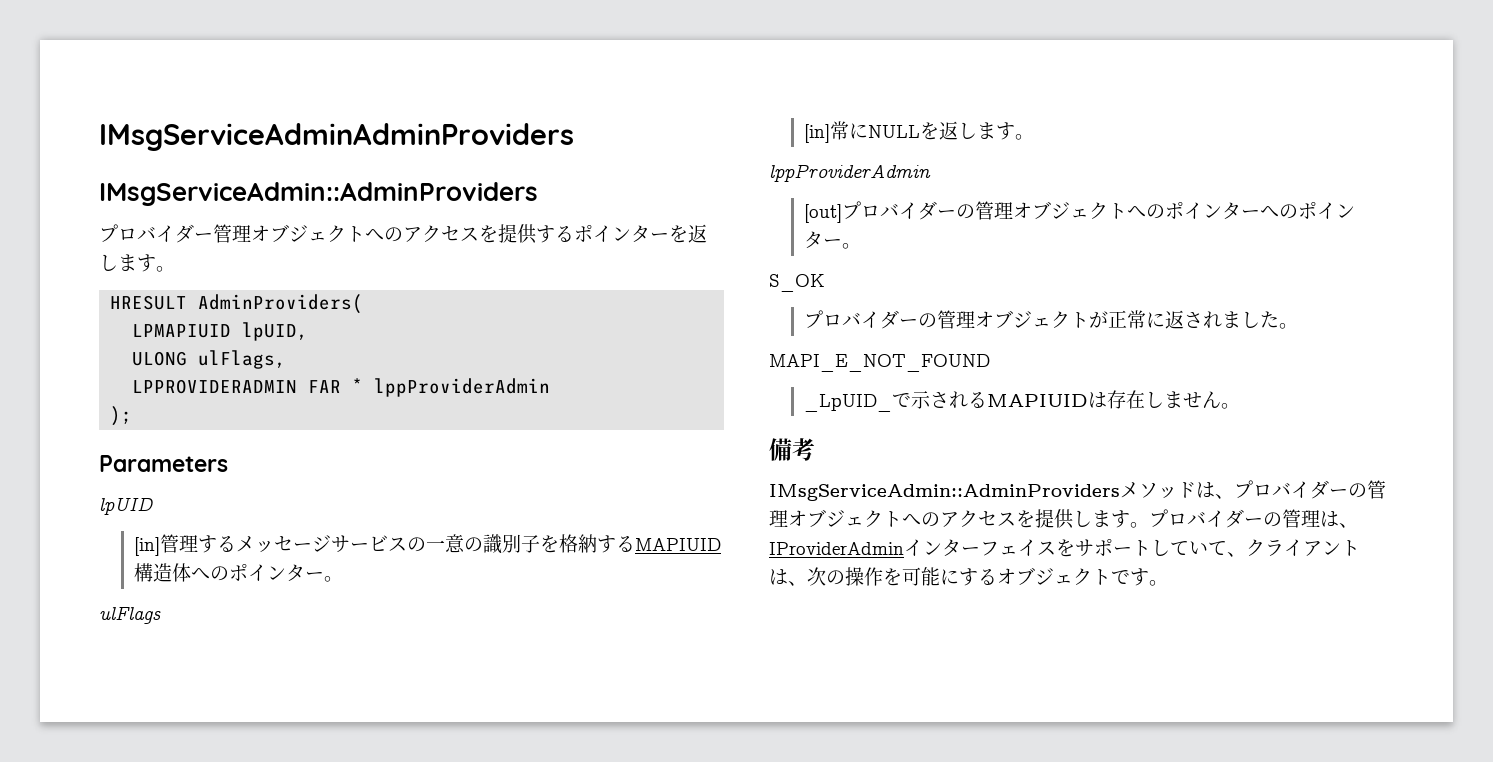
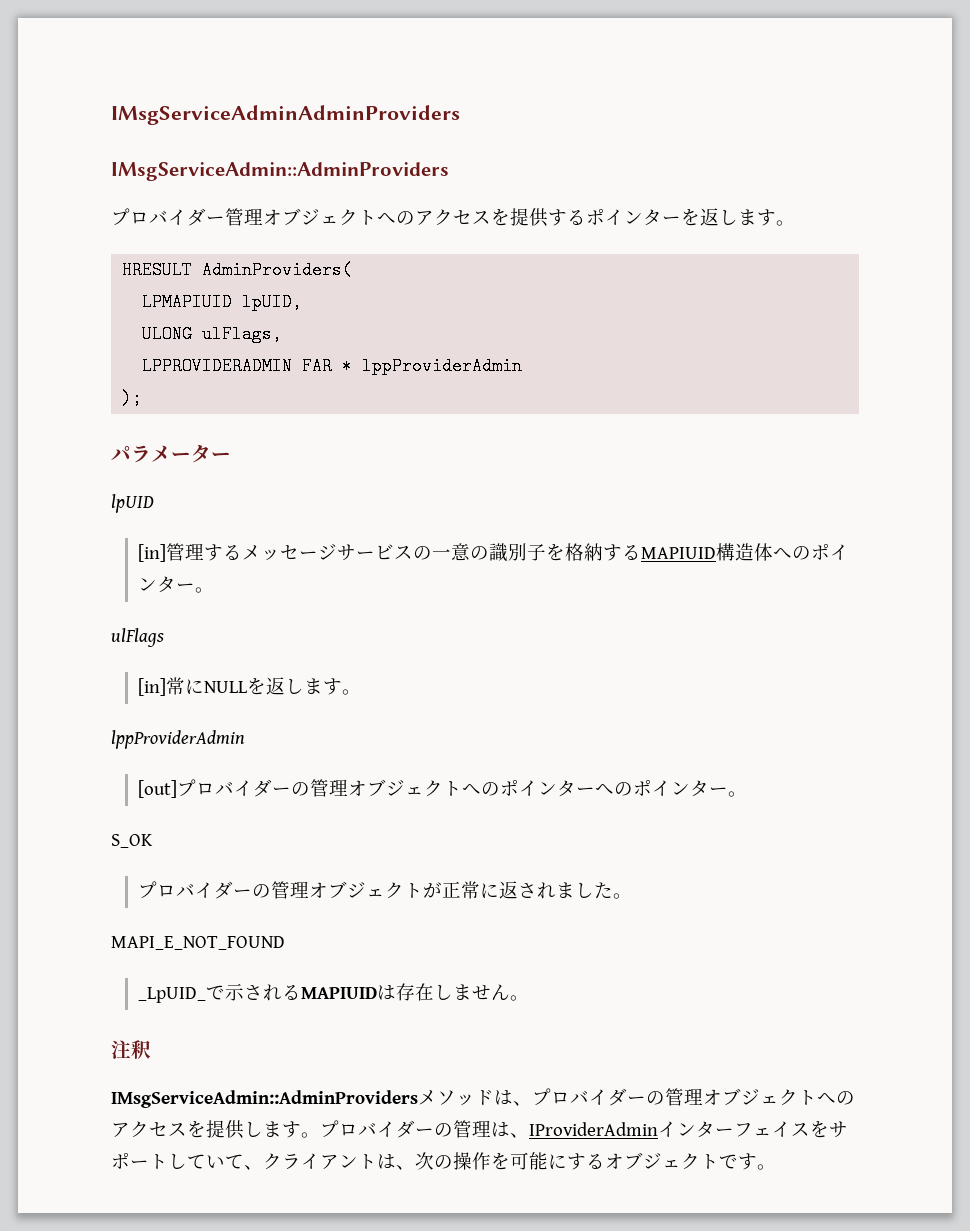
[99,455,228,472] Parameters -> [111,444,231,463] パラメーター
[769,438,815,461] 備考 -> [111,1040,151,1059] 注釈

